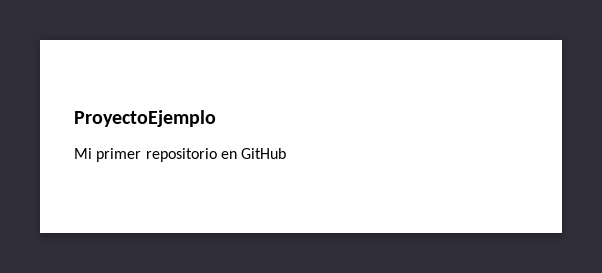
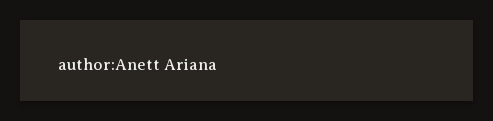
[74,110,216,127] [74,148,287,162] ProyectoEjemplo // Mi primer repositorio en GitHub -> [58,58,218,70] author:Anett Ariana

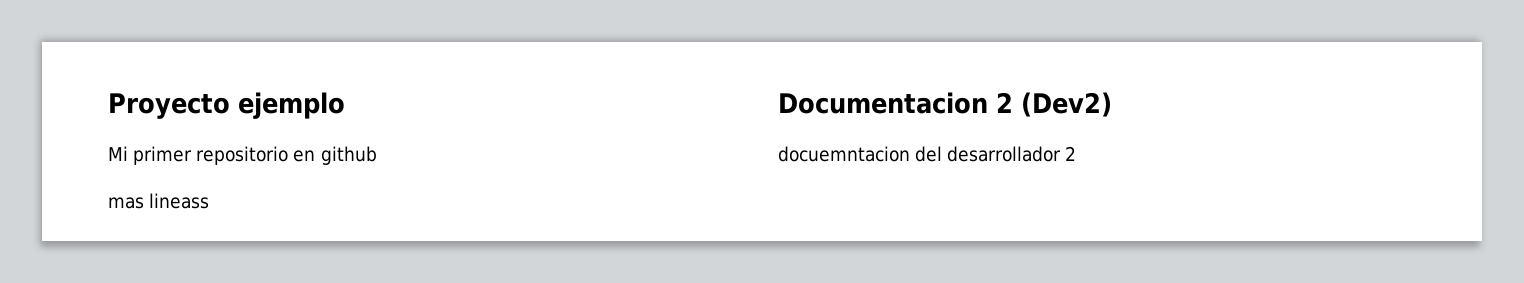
[58,58,218,70] author:Anett Ariana -> [108,92,345,119] [108,146,377,165] [108,193,210,209] [778,92,1112,117] [778,146,1077,162] Proyecto ejemplo // Mi primer repositorio en github // mas lineass // Documentacion 2 (Dev2) // docuemntacion del desarrollador 2

